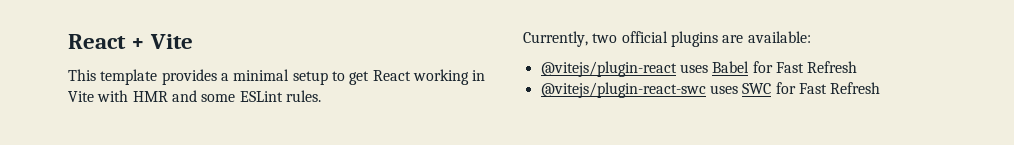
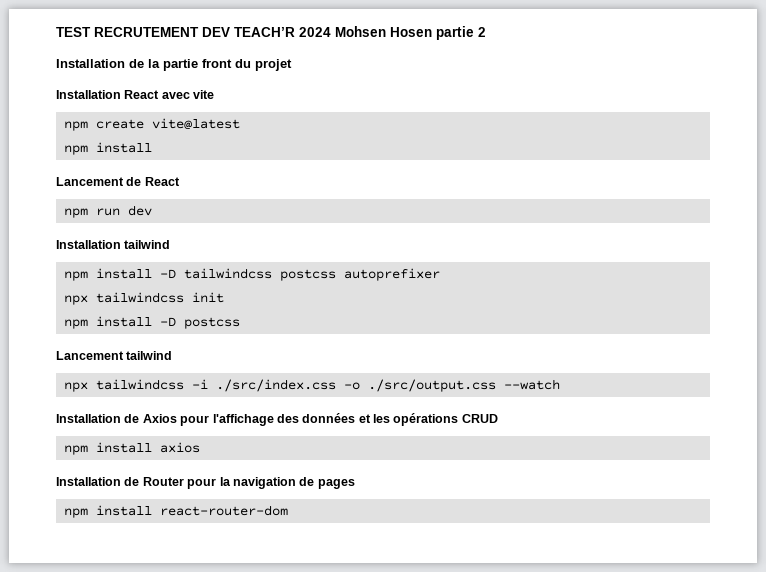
[68,34,194,49] [68,69,486,85] [68,90,321,102] [523,31,811,47] [540,61,858,77] [540,82,881,98] React + Vite // This template provides a minimal setup to get React working in Vite with HMR and some ESLint rules. // Currently, two official plugins are available: // @vitejs/plugin-react uses Babel for Fast Refresh // @vitejs/plugin-react-swc uses SWC for Fast Refresh -> [56,26,486,40] [56,59,292,71] [56,90,215,99] [63,118,240,131] [63,142,152,155] [56,177,180,186] [63,205,152,218] [56,240,171,249] [63,268,440,281] [63,292,224,305] [63,316,240,329] [56,351,173,360] [63,379,560,392] [56,413,498,426] [63,442,200,455] [56,477,355,489] [63,505,288,518] TEST RECRUTEMENT DEV TEACH’R 2024 Mohsen Hosen partie 2 // Installation de la partie front du projet // Installation React avec vite // npm create vite@latest // npm install // Lancement de React // npm run dev // Installation tailwind // npm install -D tailwindcss postcss autoprefixer // npx tailwindcss init // npm install -D postcss // Lancement tailwind // npx tailwindcss -i ./src/index.css -o ./src/output.css --watch // Installation de Axios pour l'affichage des données et les opérations CRUD // npm install axios // Installation de Router pour la navigation de pages // npm install react-router-dom

